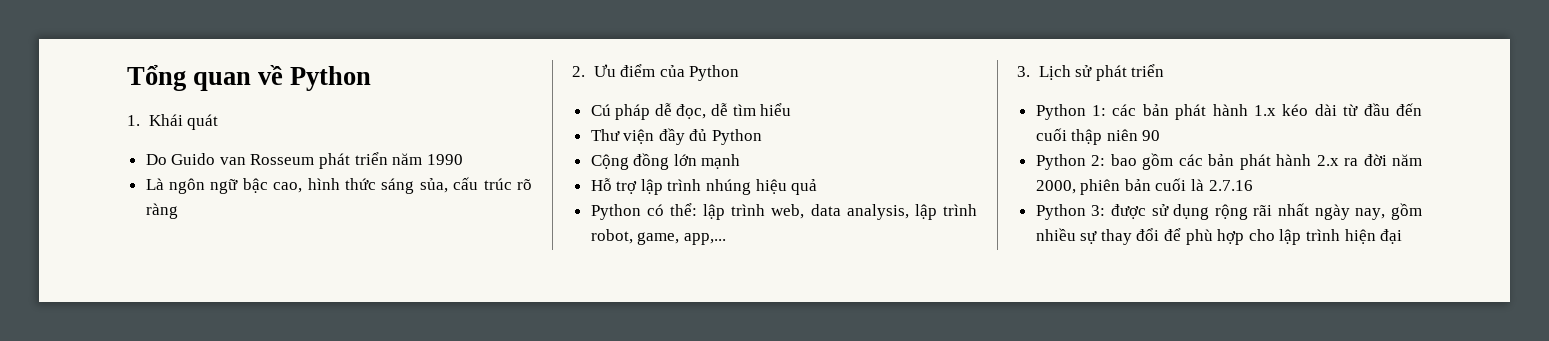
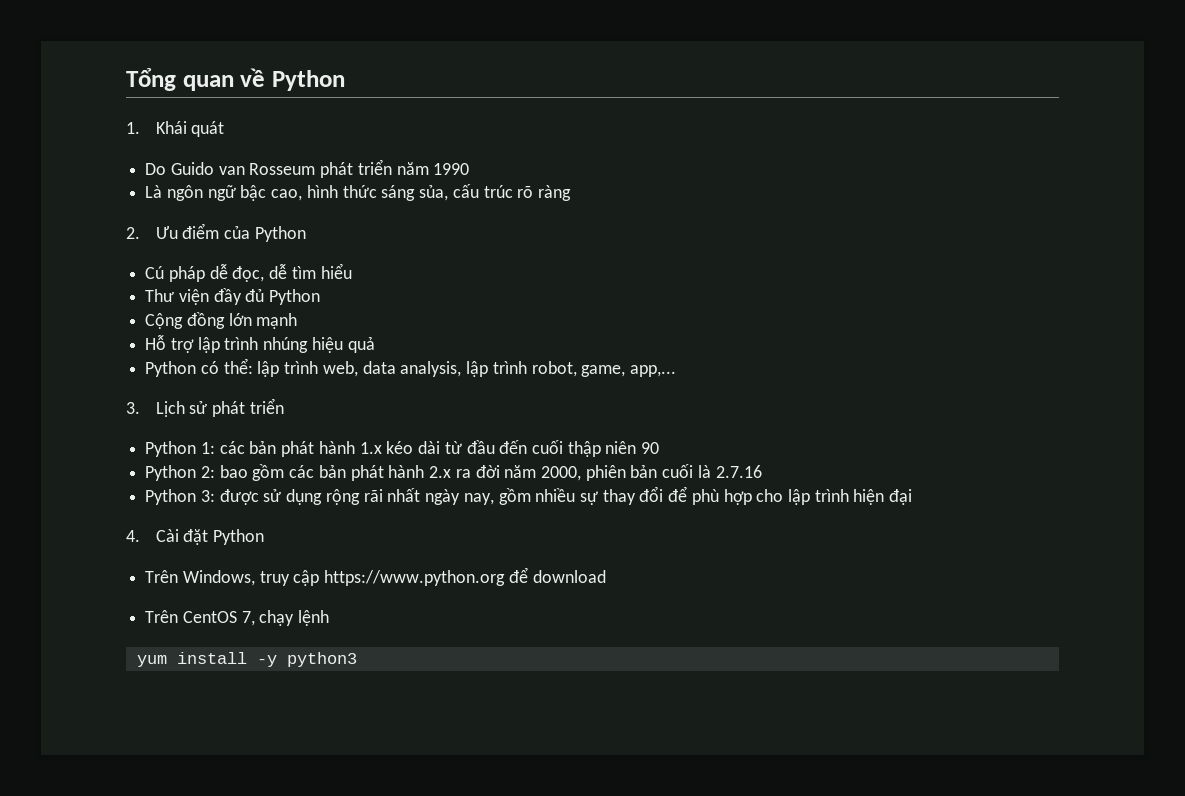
(1403, 236) none -> [126,529,265,545] [145,567,606,586] [145,610,330,626] [136,652,357,667] // 4. Cài đặt Python // Trên Windows, truy cập https://www.python.org để download // Trên CentOS 7, chạy lệnh // yum install -y python3

